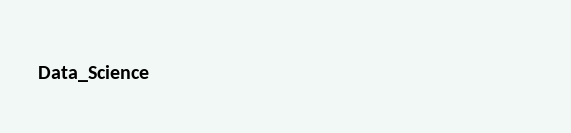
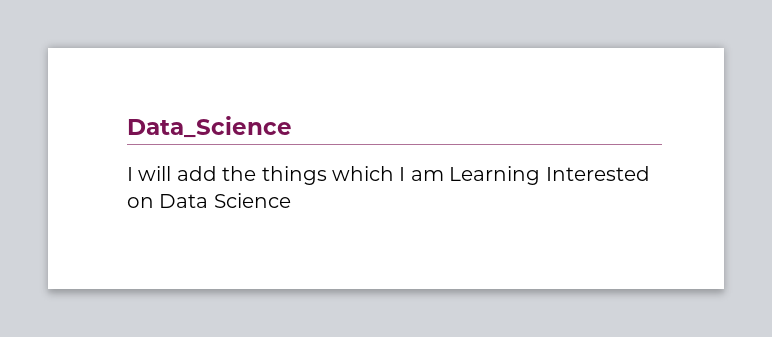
(149, 73) none -> [127,166,650,185] [127,193,291,208] // I will add the things which I am Learning Interested on Data Science

